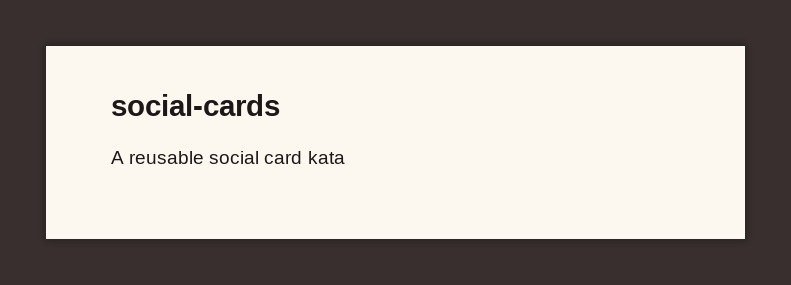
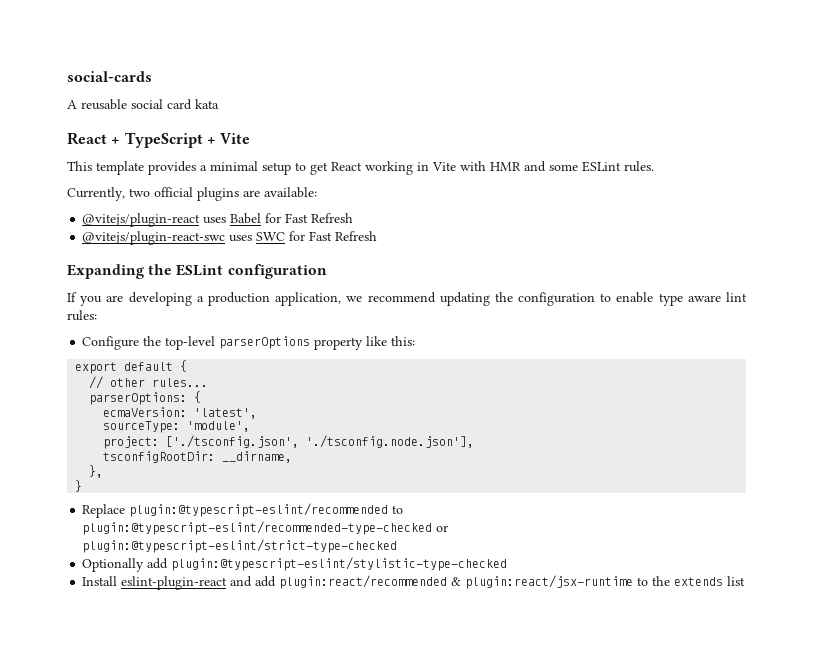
(345, 157) none -> [67,132,251,148] [67,161,654,175] [67,187,317,201] [82,213,354,227] [82,231,378,245] [67,264,327,279] [67,292,747,306] [67,310,97,321] [82,336,416,350] [75,360,188,374] [89,376,209,389] [89,391,202,405] [103,407,258,419] [103,421,251,433] [103,435,475,449] [103,451,293,463] [89,465,104,478] [75,480,83,492] [82,503,404,518] [82,521,449,535] [82,539,398,553] [82,557,508,572] [82,575,746,590] // React + TypeScript + Vite // This template provides a minimal setup to get React working in Vite with HMR and some ESLint rules. // Currently, two official plugins are available: // @vitejs/plugin-react uses Babel for Fast Refresh // @vitejs/plugin-react-swc uses SWC for Fast Refresh // Expanding the ESLint configuration // If you are developing a production application, we recommend updating the configuration to enable type aware lint rules: // Configure the top-level parserOptions property like this: // export default { // // other rules... // parserOptions: { // ecmaVersion: 'latest', // sourceType: 'module', // project: ['./tsconfig.json', './tsconfig.node.json'], // tsconfigRootDir: __dirname, // }, // } // Replace plugin:@typescript-eslint/recommended to plugin:@typescript-eslint/recommended-type-checked or plugin:@typescript-eslint/strict-type-checked // Optionally add plugin:@typescript-eslint/stylistic-type-checked // Install eslint-plugin-react and add plugin:react/recommended & plugin:react/jsx-runtime to the extends list

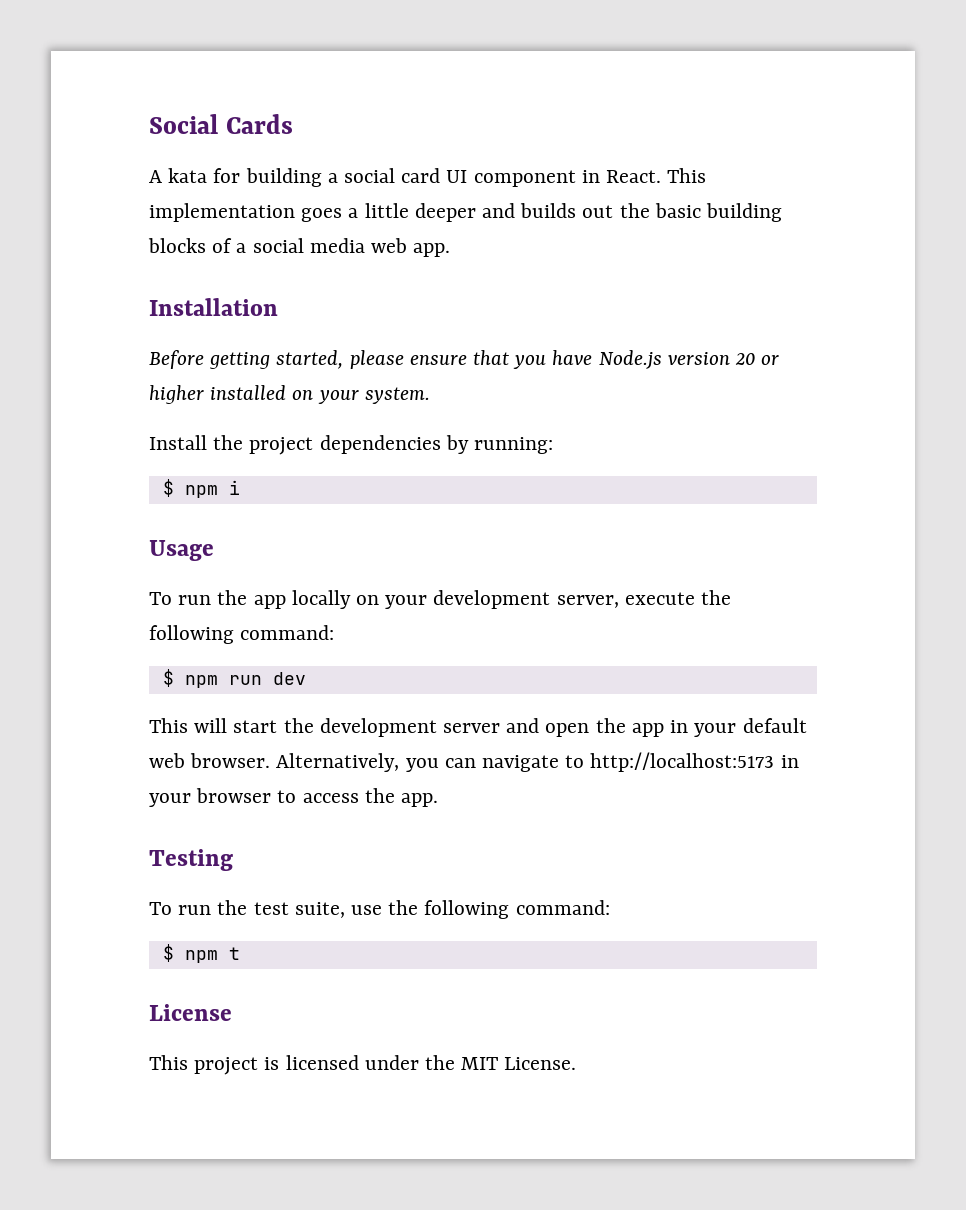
[67,71,152,82] social-cards -> [149,114,293,134] Social Cards
[81,99,219,110] [67,132,251,148] [67,161,654,175] [67,187,317,201] [82,213,354,227] [82,231,378,245] [67,264,327,279] [67,292,747,306] [67,310,97,321] [82,336,416,350] [75,360,188,374] [89,376,209,389] [89,391,202,405] [103,407,258,419] [103,421,251,433] [103,435,475,449] [103,451,293,463] [89,465,104,478] [75,480,83,492] [82,503,404,518] [82,521,449,535] [82,539,398,553] [82,557,508,572] [82,575,746,590] reusable social card kata // React + TypeScript + Vite // This template provides a minimal setup to get React working in Vite with HMR and some ESLint rules. // Currently, two official plugins are available: // @vitejs/plugin-react uses Babel for Fast Refresh // @vitejs/plugin-react-swc uses SWC for Fast Refresh // Expanding the ESLint configuration // If you are developing a production application, we recommend updating the configuration to enable type aware lint rules: // Configure the top-level parserOptions property like this: // export default { // // other rules... // parserOptions: { // ecmaVersion: 'latest', // sourceType: 'module', // project: ['./tsconfig.json', './tsconfig.node.json'], // tsconfigRootDir: __dirname, // }, // } // Replace plugin:@typescript-eslint/recommended to plugin:@typescript-eslint/recommended-type-checked or plugin:@typescript-eslint/strict-type-checked // Optionally add plugin:@typescript-eslint/stylistic-type-checked // Install eslint-plugin-react and add plugin:react/recommended & plugin:react/jsx-runtime to the extends list -> [168,168,707,187] [149,203,783,222] [148,238,451,257] [149,298,278,316] [149,350,780,369] [149,385,430,404] [149,435,554,455] [162,479,240,498] [149,540,214,561] [149,590,732,609] [149,625,335,644] [162,669,306,688] [149,718,807,737] [149,752,799,772] [149,788,439,807] [149,849,233,871] [149,900,610,919] [162,944,240,963] [149,1004,232,1021] [149,1055,577,1075] kata for building a social card UI component in React. This implementation goes a little deeper and builds out the basic building blocks of a social media web app. // Installation // Before getting started, please ensure that you have Node.js version 20 or higher installed on your system. // Install the project dependencies by running: // $ npm i // Usage // To run the app locally on your development server, execute the following command: // $ npm run dev // This will start the development server and open the app in your default web browser. Alternatively, you can navigate to http://localhost:5173 in your browser to access the app. // Testing // To run the test suite, use the following command: // $ npm t // License // This project is licensed under the MIT License.

